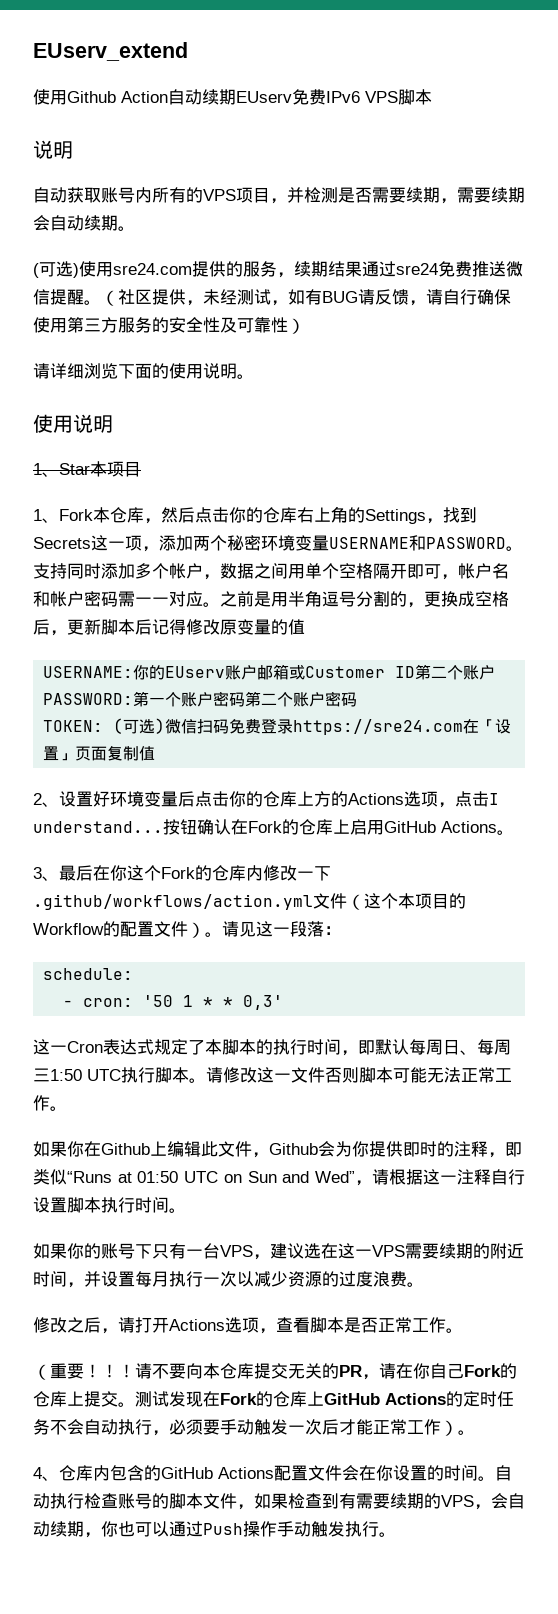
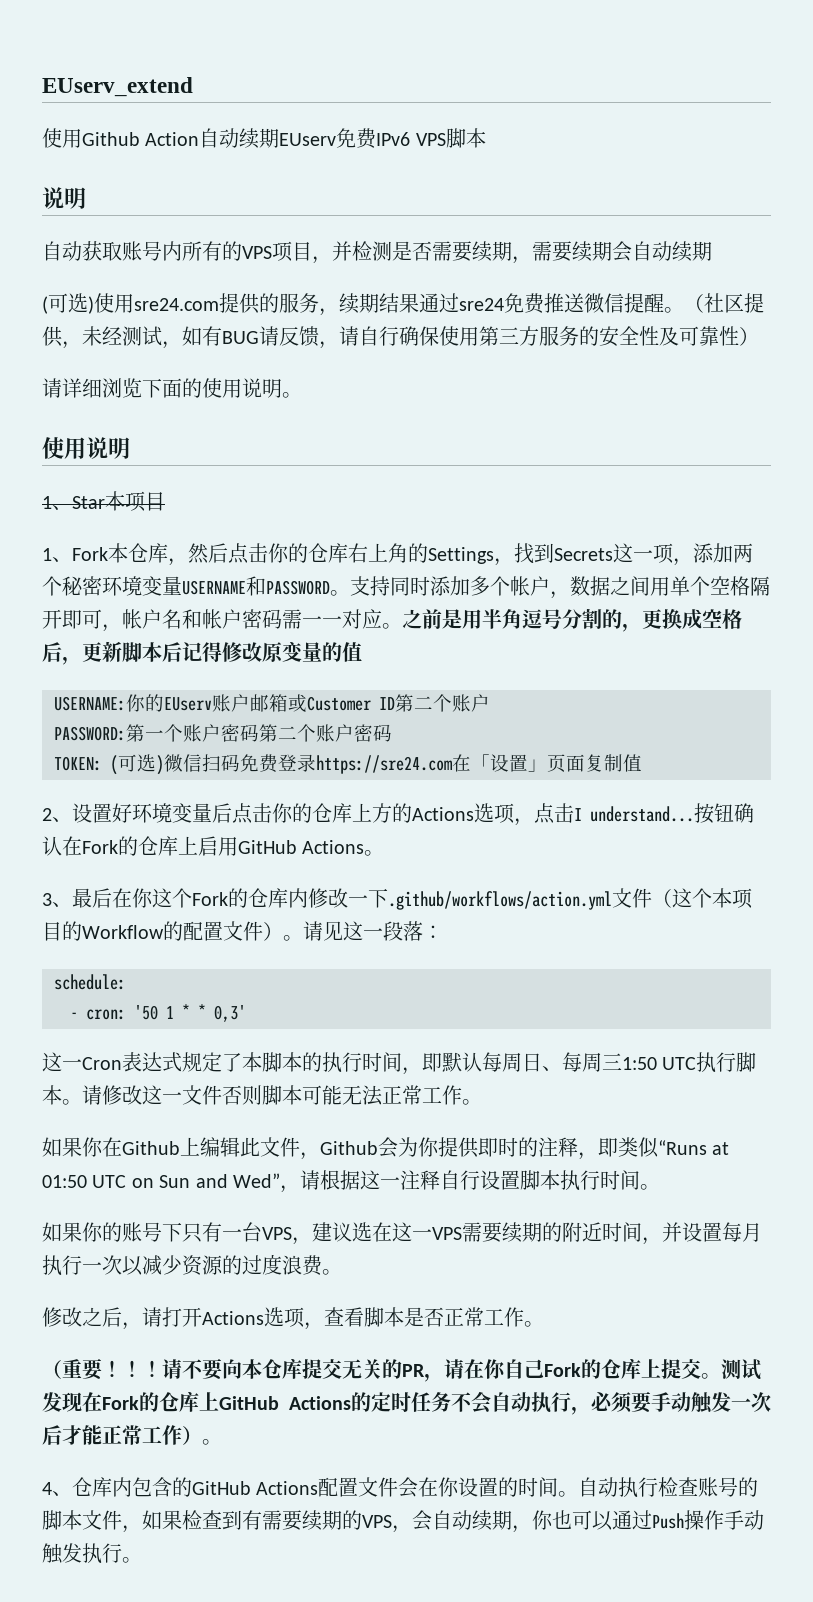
[118,226,135,231] 。 -> (712, 251) none

